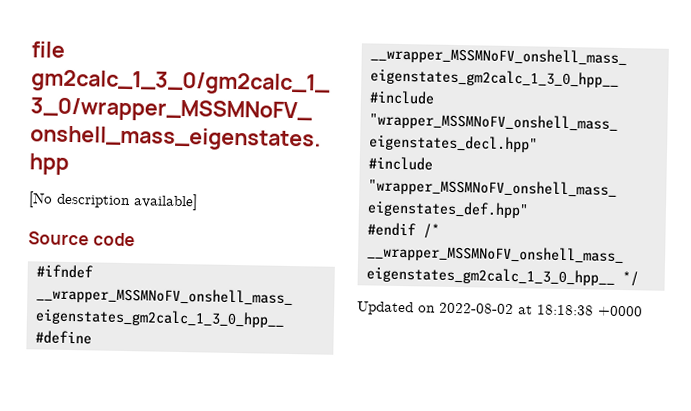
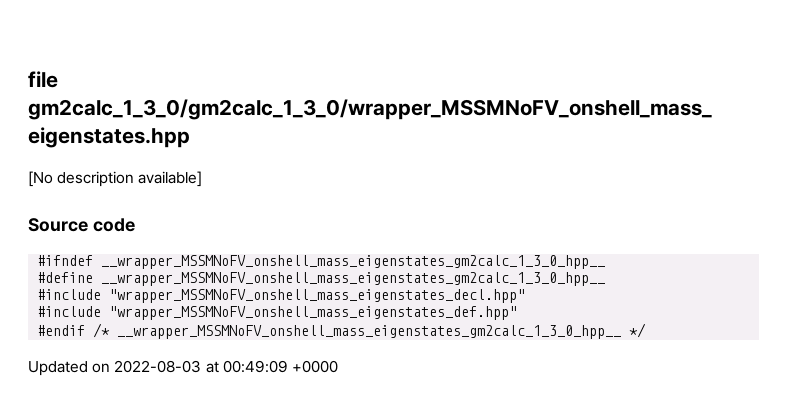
[439,302,594,316] 2022-08-02 at 18:18:38 -> [114,360,288,373] 2022-08-03 at 00:49:09

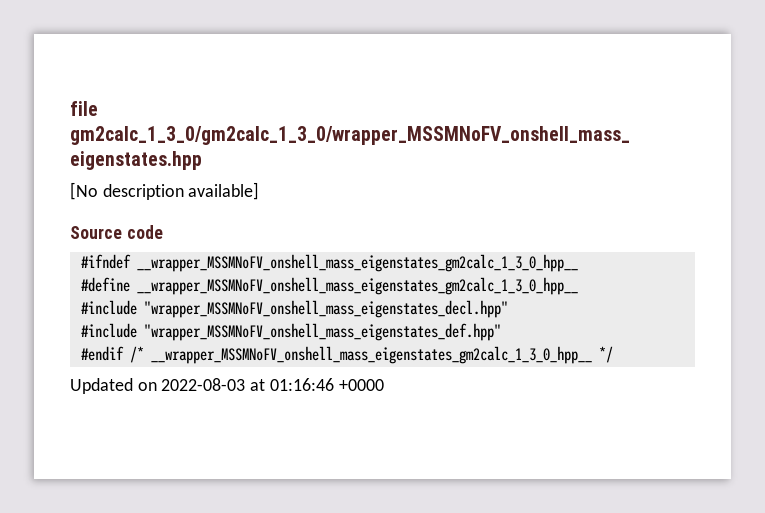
[222,360,288,373] 00:49:09 -> [269,378,334,391] 01:16:46

